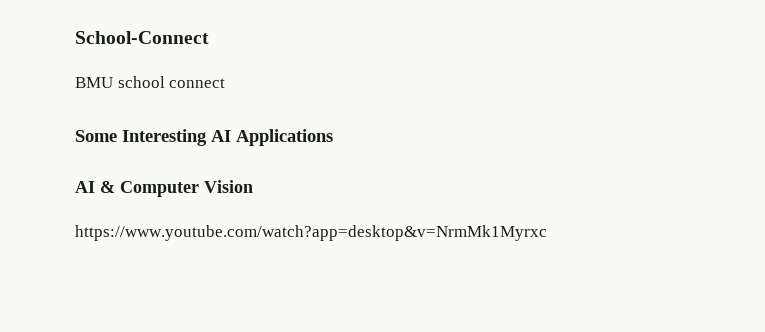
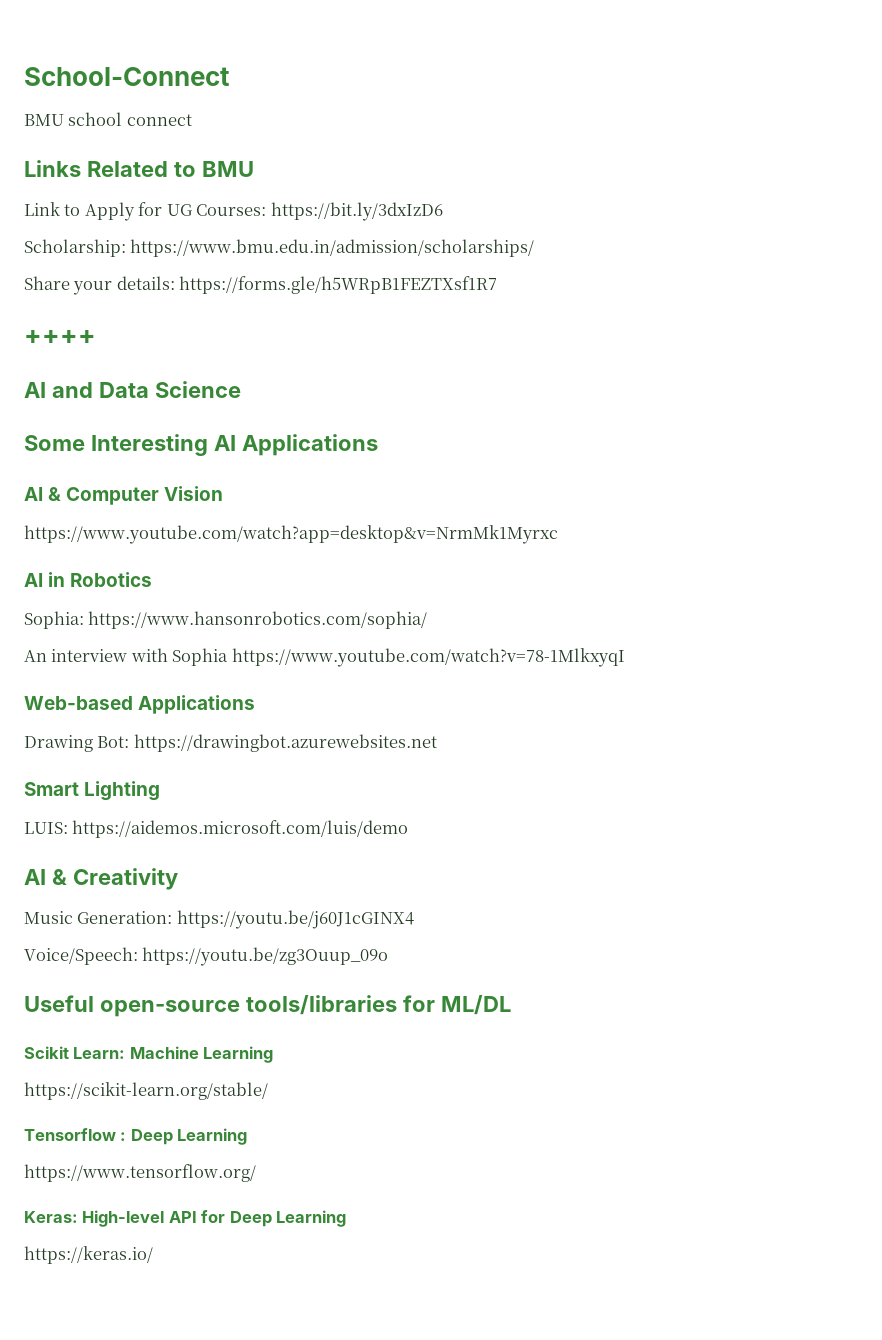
(226, 83) none -> [24,160,254,177] [24,202,443,221] [24,239,535,257] [24,276,498,295] [24,329,96,344] [24,381,241,398] // Links Related to BMU // Link to Apply for UG Courses: https://bit.ly/3dxIzD6 // Scholarship: https://www.bmu.edu.in/admission/scholarships/ // Share your details: https://forms.gle/h5WRpB1FEZTXsf1R7 // ++++ // AI and Data Science
(547, 233) none -> [24,572,153,587] [24,611,428,629] [24,648,625,667] [24,695,256,714] [24,734,437,752] [24,781,161,801] [24,820,409,838] [24,868,178,890] [24,910,414,929] [24,947,389,966] [24,995,511,1017] [24,1046,274,1063] [24,1082,268,1100] [24,1128,248,1145] [24,1164,256,1182] [24,1210,347,1227] [24,1246,153,1264] // AI in Robotics // Sophia: https://www.hansonrobotics.com/sophia/ // An interview with Sophia https://www.youtube.com/watch?v=78-1MlkxyqI // Web-based Applications // Drawing Bot: https://drawingbot.azurewebsites.net // Smart Lighting // LUIS: https://aidemos.microsoft.com/luis/demo // AI & Creativity // Music Generation: https://youtu.be/j60J1cGINX4 // Voice/Speech: https://youtu.be/zg3Ouup_09o // Useful open-source tools/libraries for ML/DL // Scikit Learn: Machine Learning // https://scikit-learn.org/stable/ // Tensorflow : Deep Learning // https://www.tensorflow.org/ // Keras: High-level API for Deep Learning // https://keras.io/

